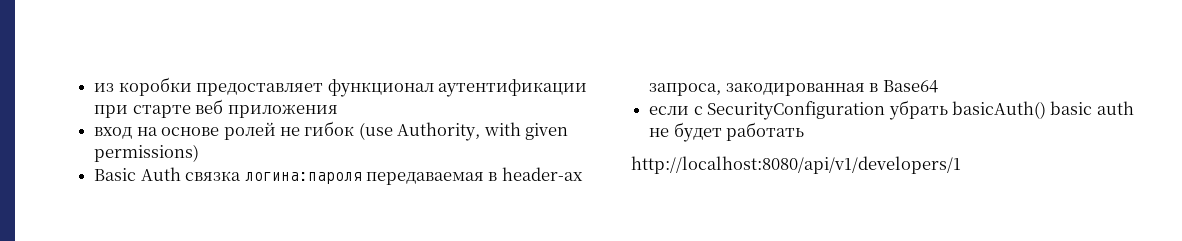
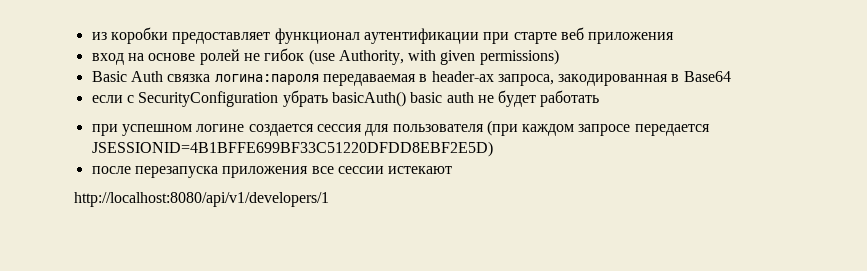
(805, 131) none -> [91,120,710,136] [91,141,493,157] [91,166,453,178] // при успешном логине создается сессия для пользователя (при каждом запросе передается JSESSIONID=4B1BFFE699BF33C51220DFDD8EBF2E5D) // после перезапуска приложения все сессии истекают

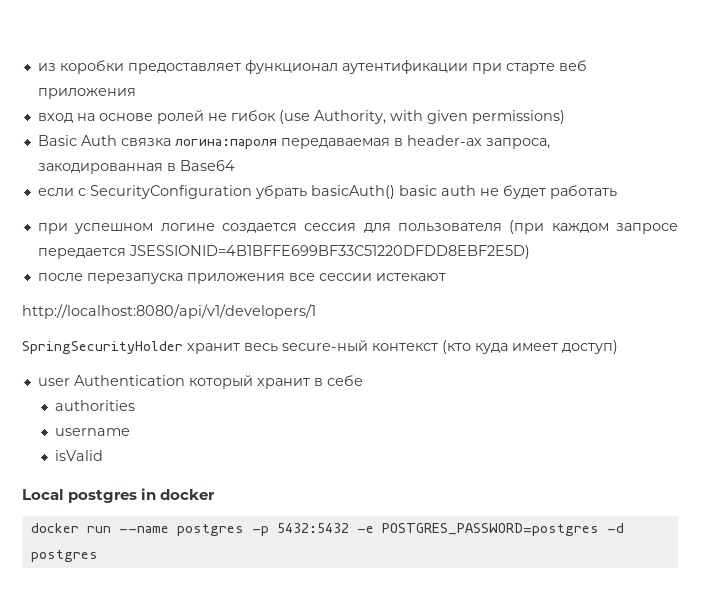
(329, 199) none -> [22,340,618,354] [37,375,363,389] [55,400,136,411] [55,428,131,436] [55,450,104,461] [22,488,216,503] [30,523,624,536] [30,550,98,562] // SpringSecurityHolder хранит весь secure-ный контекст (кто куда имеет доступ) // user Authentication который хранит в себе // authorities // username // isValid // Local postgres in docker // docker run --name postgres -p 5432:5432 -e POSTGRES_PASSWORD=postgres -d postgres

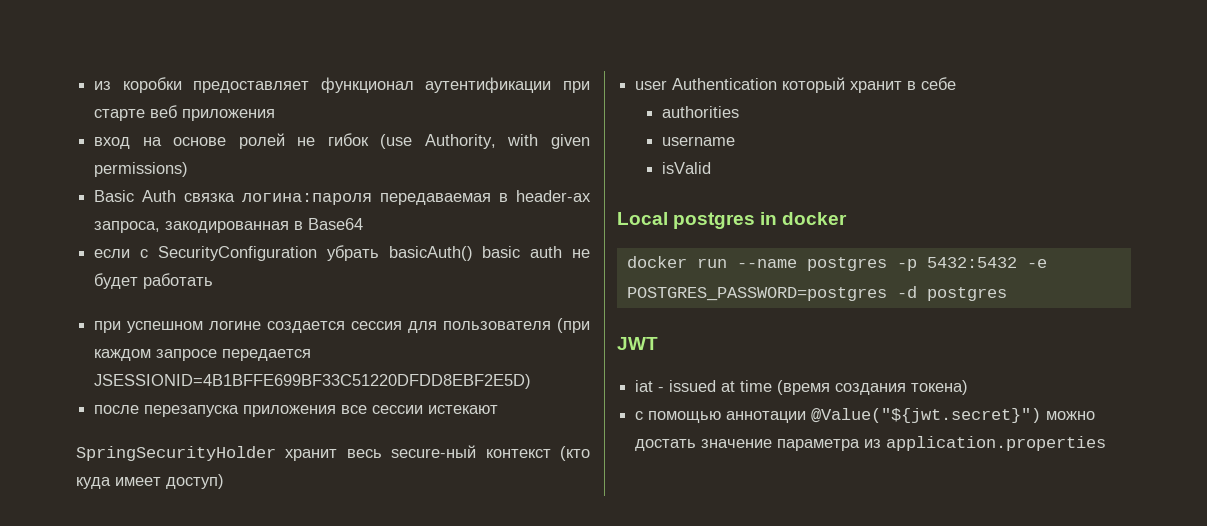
[22,304,316,319] // http://localhost:8080/api/v1/developers/1 -> (499, 409) none
(98, 556) none -> [617,337,658,350] [635,380,969,395] [635,408,1096,423] [635,436,1107,451] // JWT // iat - issued at time (время создания токена) // c помощью аннотации @Value("${jwt.secret}") можно достать значение параметра из application.properties

